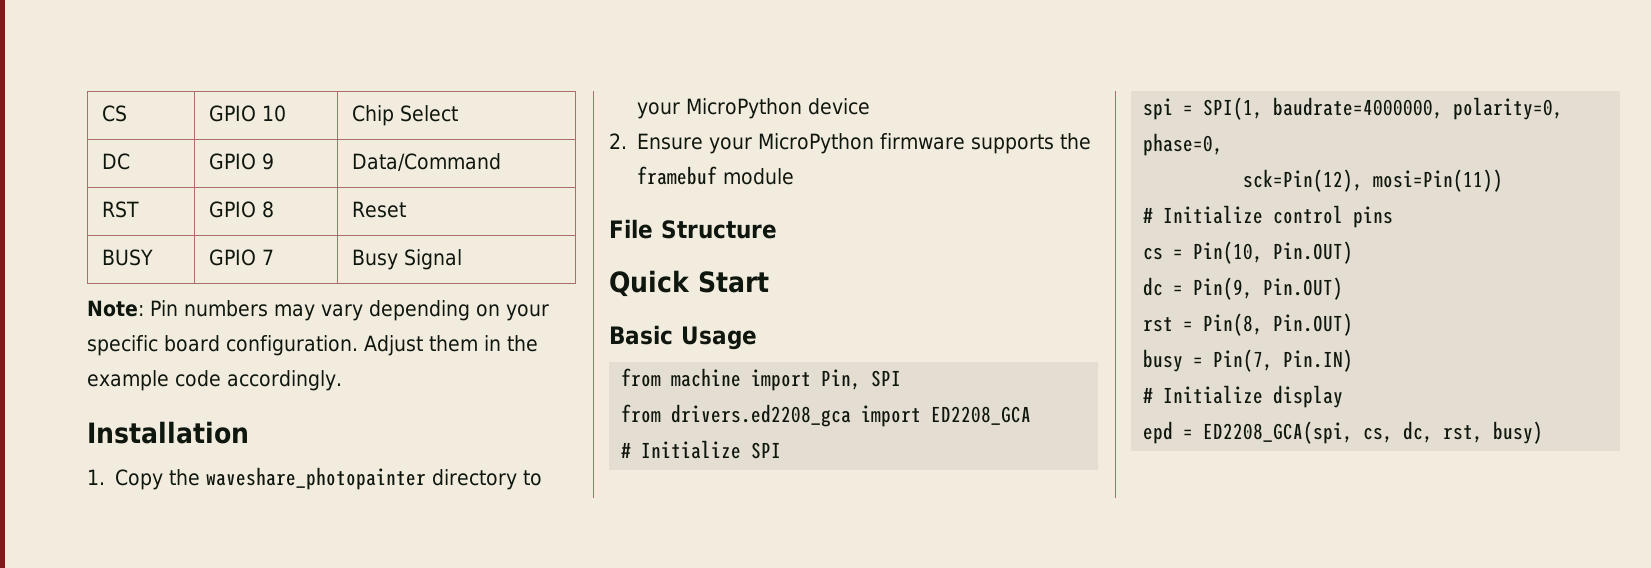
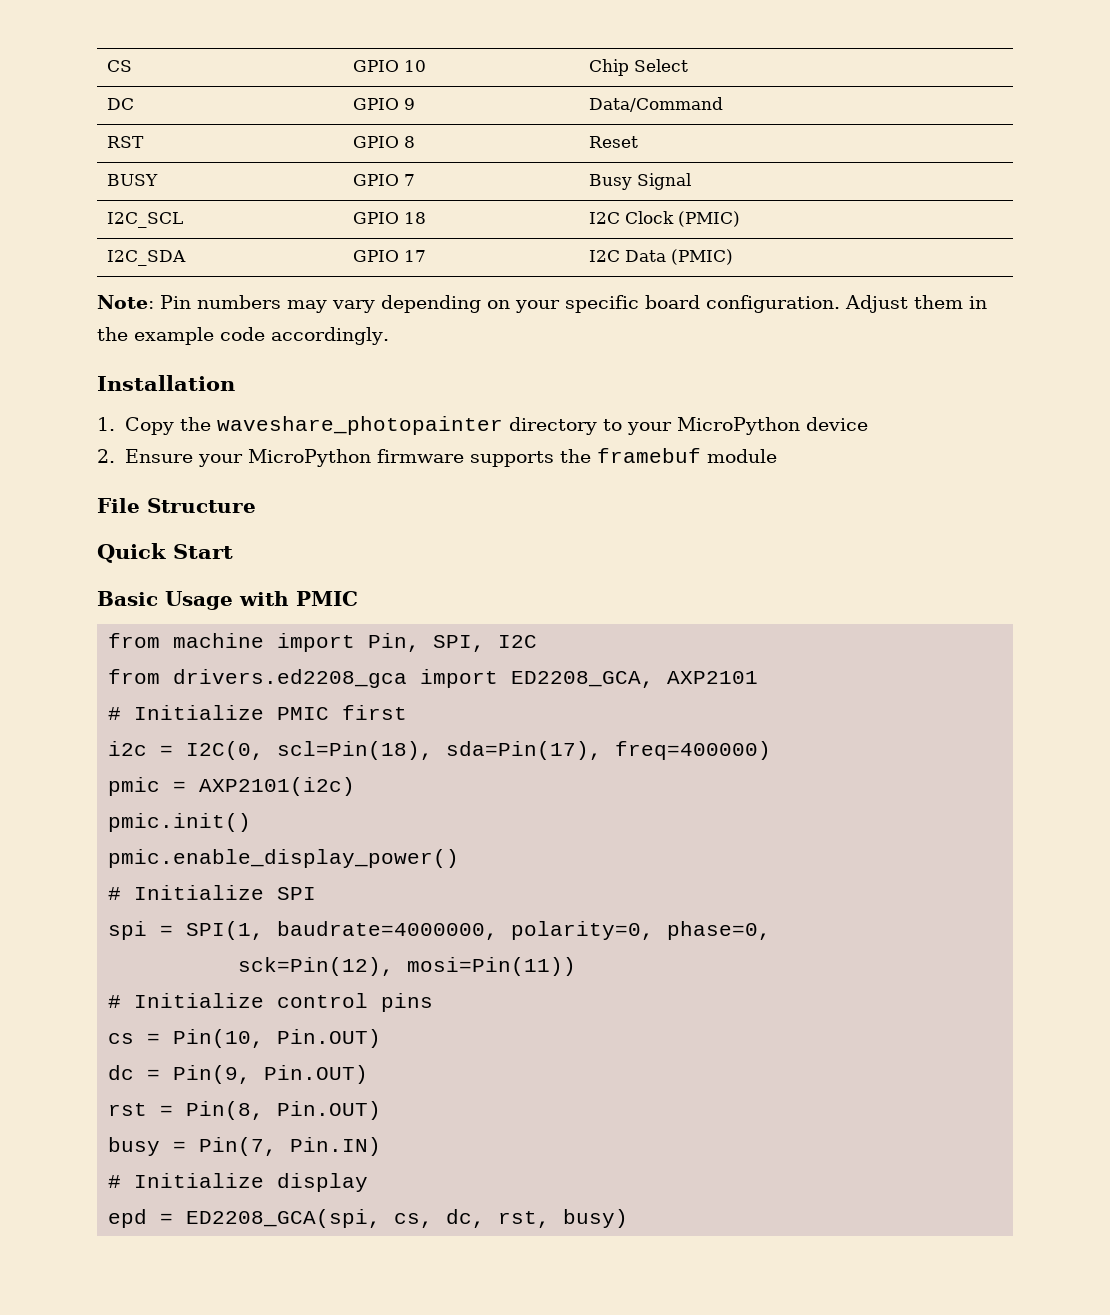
(462, 259) none -> [107,212,184,228] [353,212,427,224] [589,211,741,227] [107,250,187,266] [353,250,427,262] [589,249,734,265] // I2C_SCL | GPIO 18 | I2C Clock (PMIC) // I2C_SDA | GPIO 17 | I2C Data (PMIC)
(757, 338) none -> [239,591,358,606] with PMIC
[871,370,902,387] SPI -> [433,635,538,652] SPI, I2C
[931,406,1032,425] ED2208_GCA -> [511,671,759,688] [108,705,408,720] [108,741,772,760] [108,777,356,796] [108,813,252,832] [108,849,460,868] ED2208_GCA, AXP2101 // # Initialize PMIC first // i2c = I2C(0, scl=Pin(18), sda=Pin(17), freq=400000) // pmic = AXP2101(i2c) // pmic.init() // pmic.enable_display_power()

